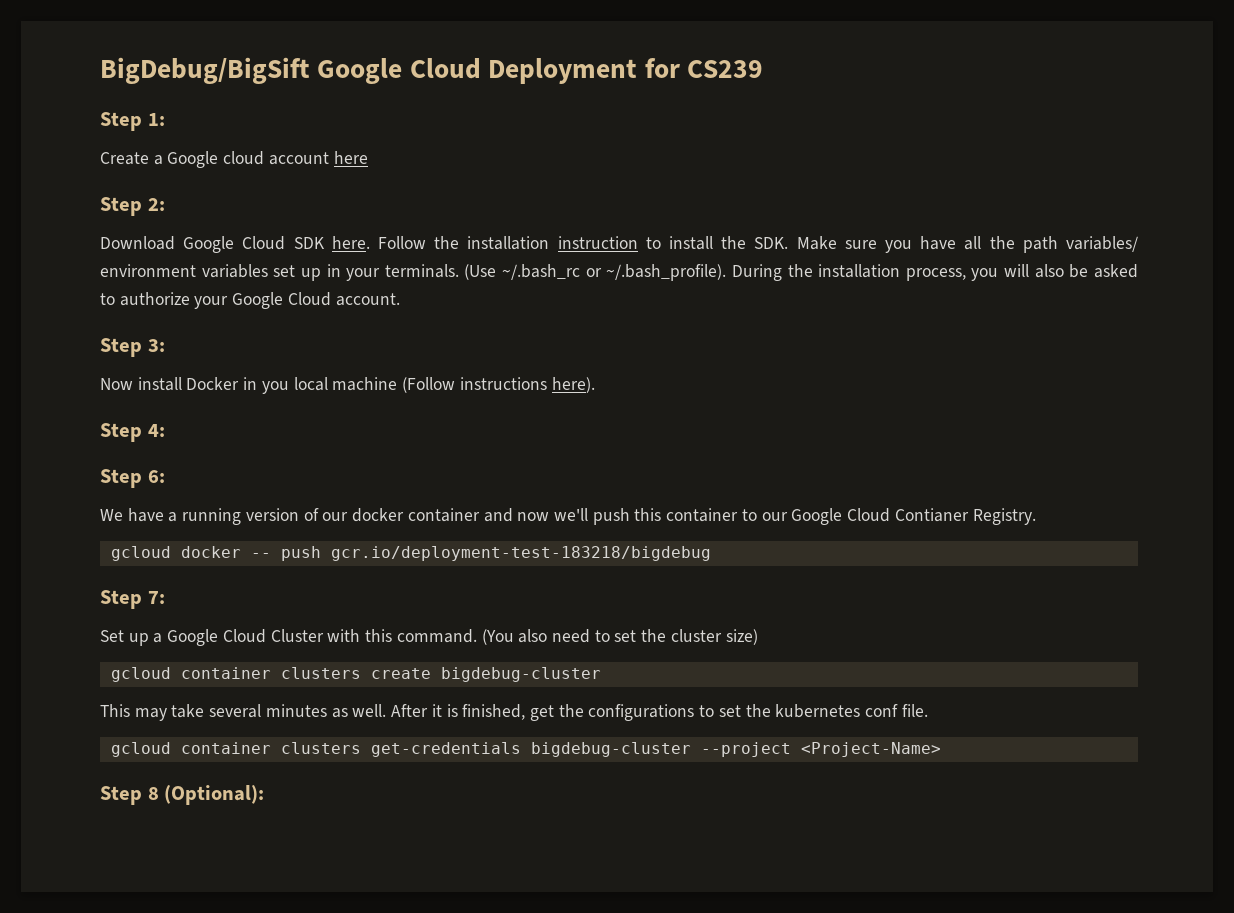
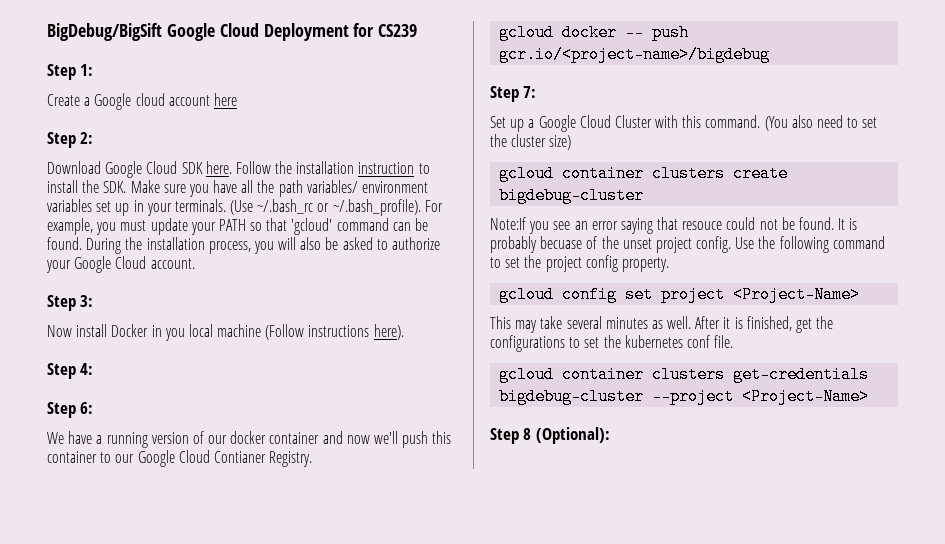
(727, 272) none -> [424,200,443,212] [47,218,429,235] [47,237,82,250] For example, you must update your PATH so that 'gcloud' command can be found.
[330,546,711,561] gcr.io/deployment-test-183218/bigdebug -> [499,46,771,63] gcr.io/<project-name>/bigdebug
(601, 674) none -> [490,217,858,234] [490,236,885,253] [490,255,669,272] [499,286,861,303] // Note:If you see an error saying that resouce could not be found. It is probably becuase of the unset project config. Use the following command to set the project config property. // gcloud config set project <Project-Name>

